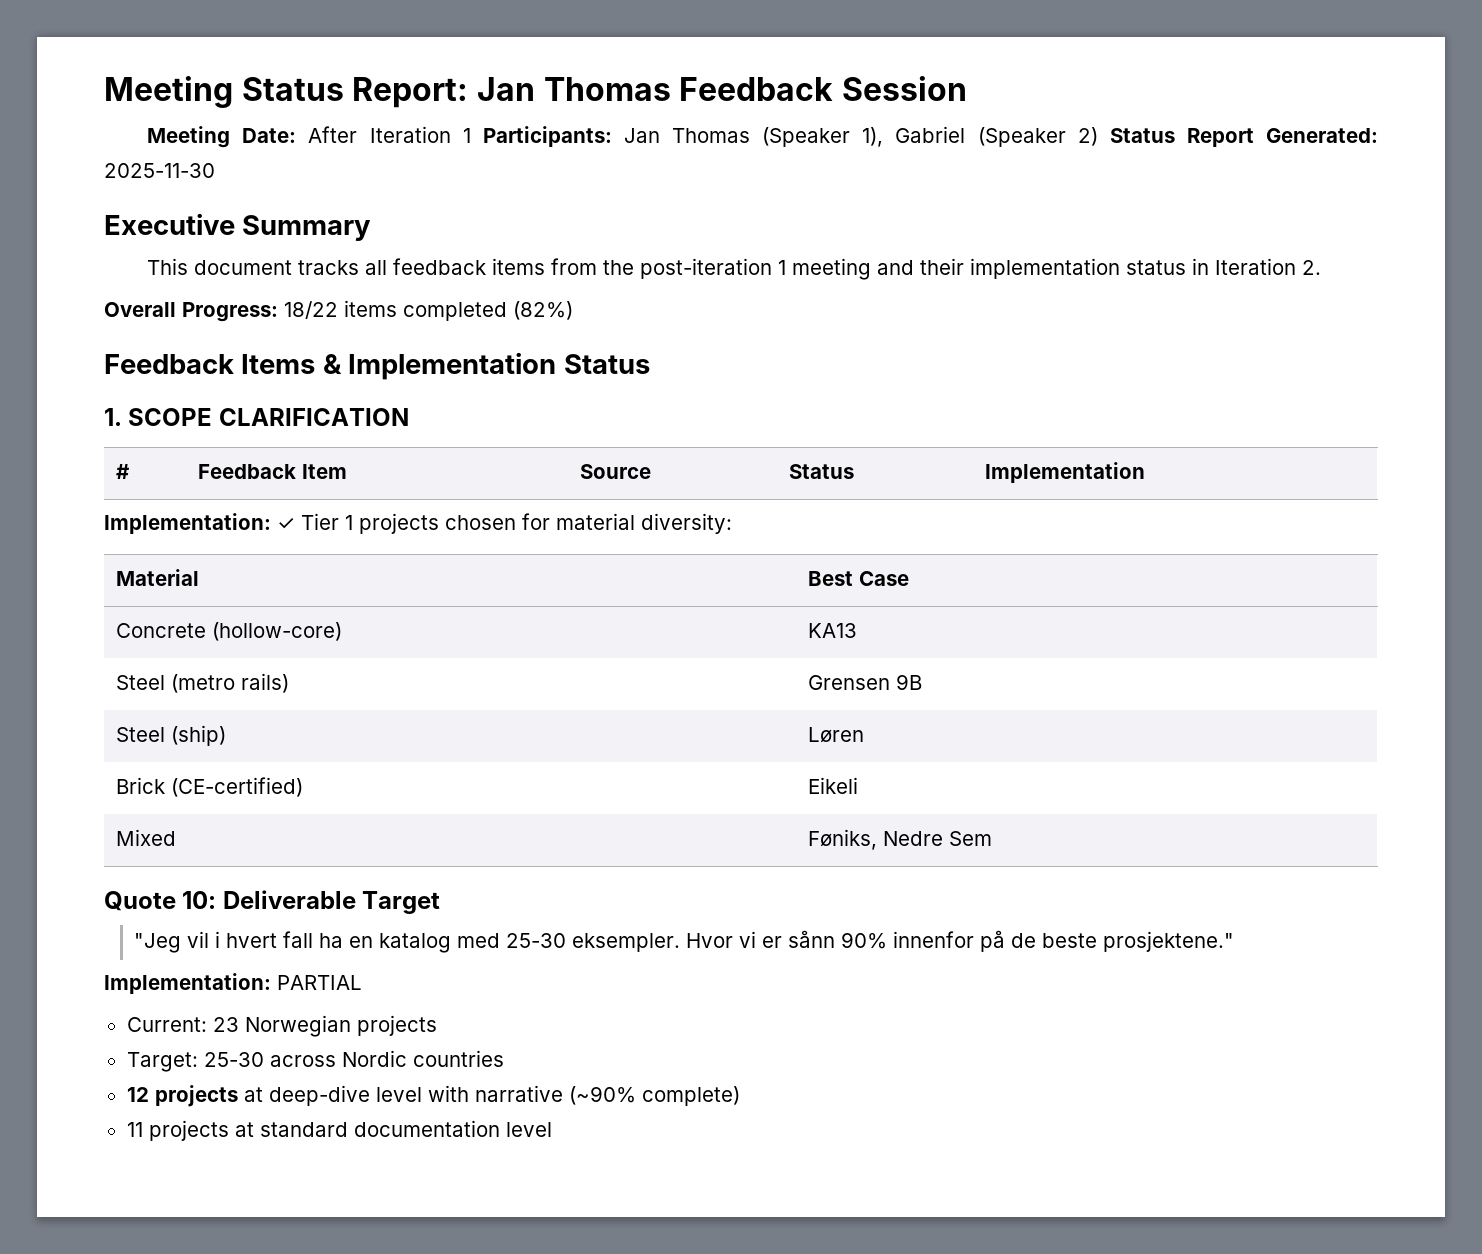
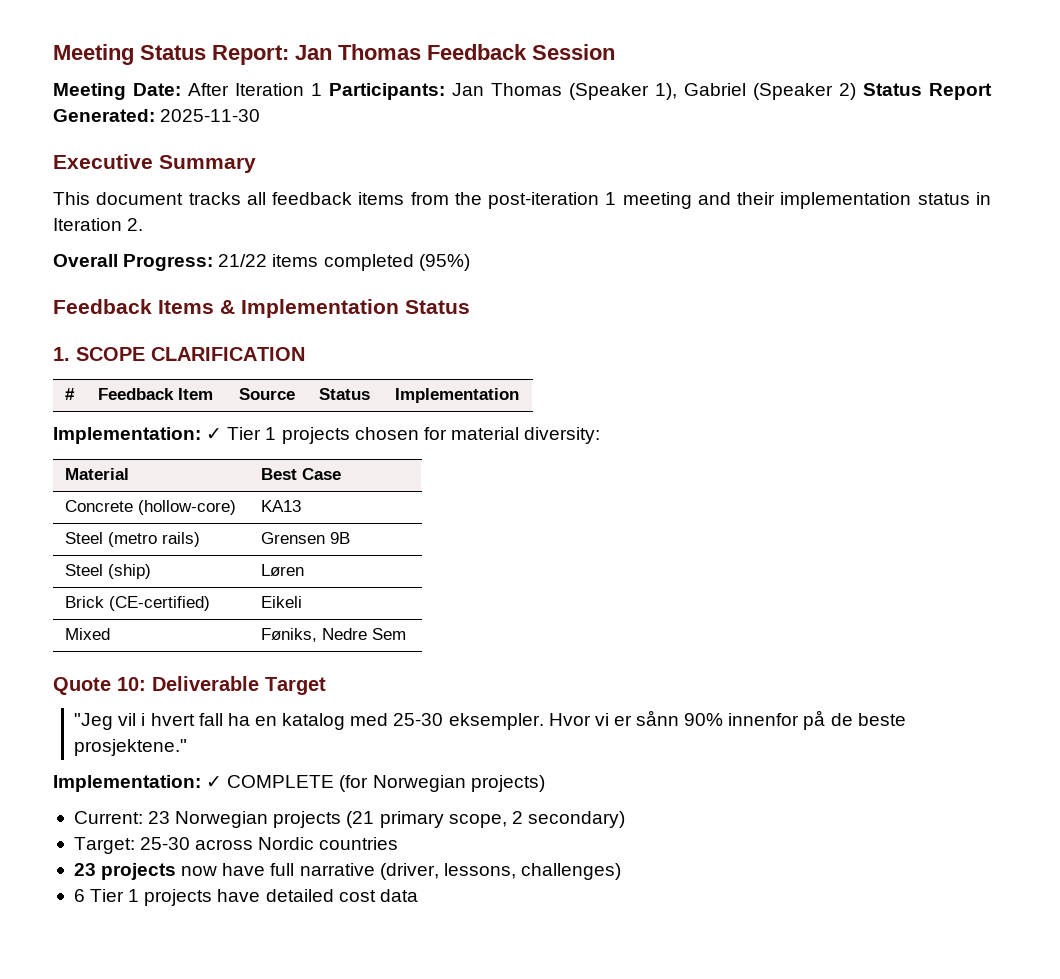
[284,301,338,319] 18/22 -> [218,254,268,267] 21/22
[513,301,573,320] (82%) -> [418,254,470,271] (95%)
[277,975,362,990] PARTIAL -> [206,775,545,792] ✓ COMPLETE (for Norwegian projects)
(437, 1025) none -> [346,811,625,828] (21 primary scope, 2 secondary)
[126,1085,740,1107] [126,1120,552,1141] 12 projects at deep-dive level with narrative (~90% complete) // 11 projects at standard documentation level -> [73,863,621,880] [73,889,418,906] 23 projects now have full narrative (driver, lessons, challenges) // 6 Tier 1 projects have detailed cost data

